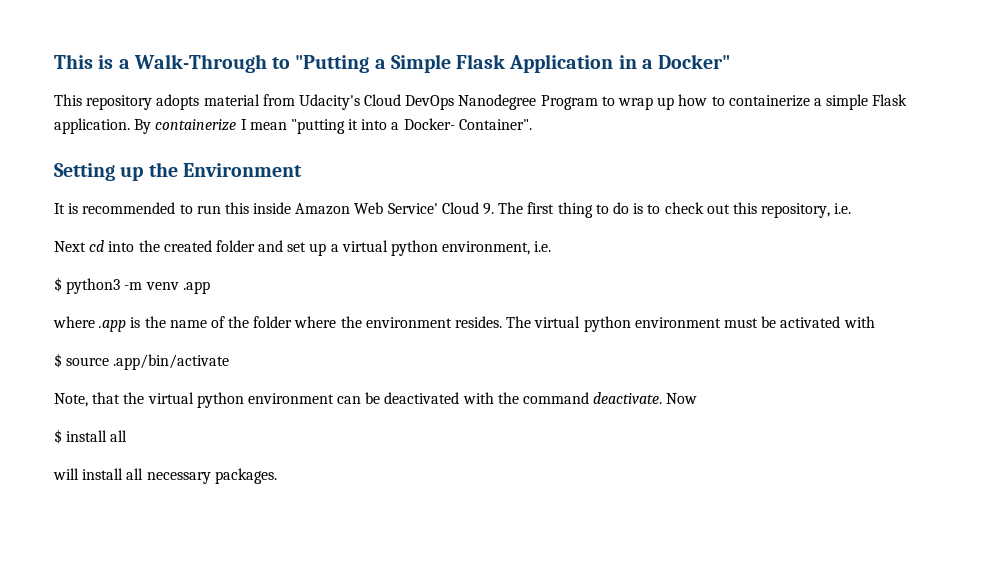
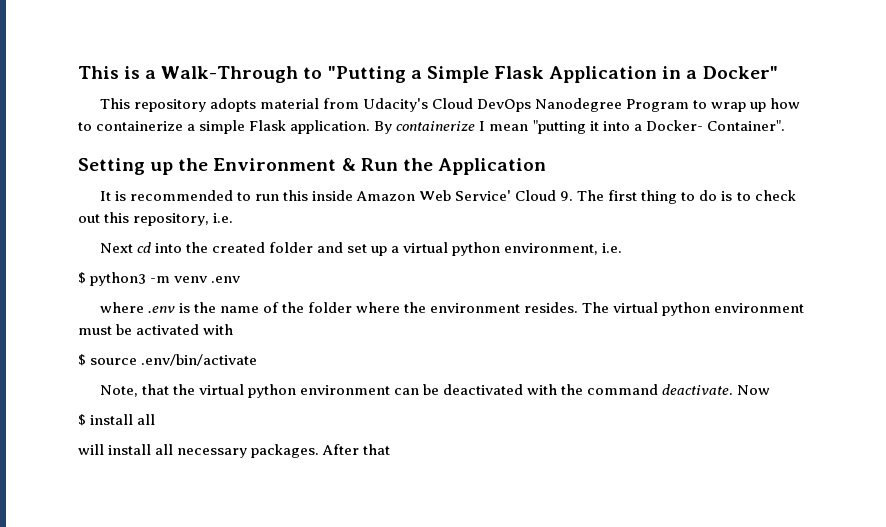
(302, 170) none -> [341,158,546,175] & Run the Application
[182,281,210,294] [53,316,127,332] .app // where .app -> [211,276,242,283] [99,302,175,313] .env // where .env
[113,354,230,370] .app/bin/activate -> [141,354,258,366] .env/bin/activate
(277, 476) none -> [322,444,391,455] After that

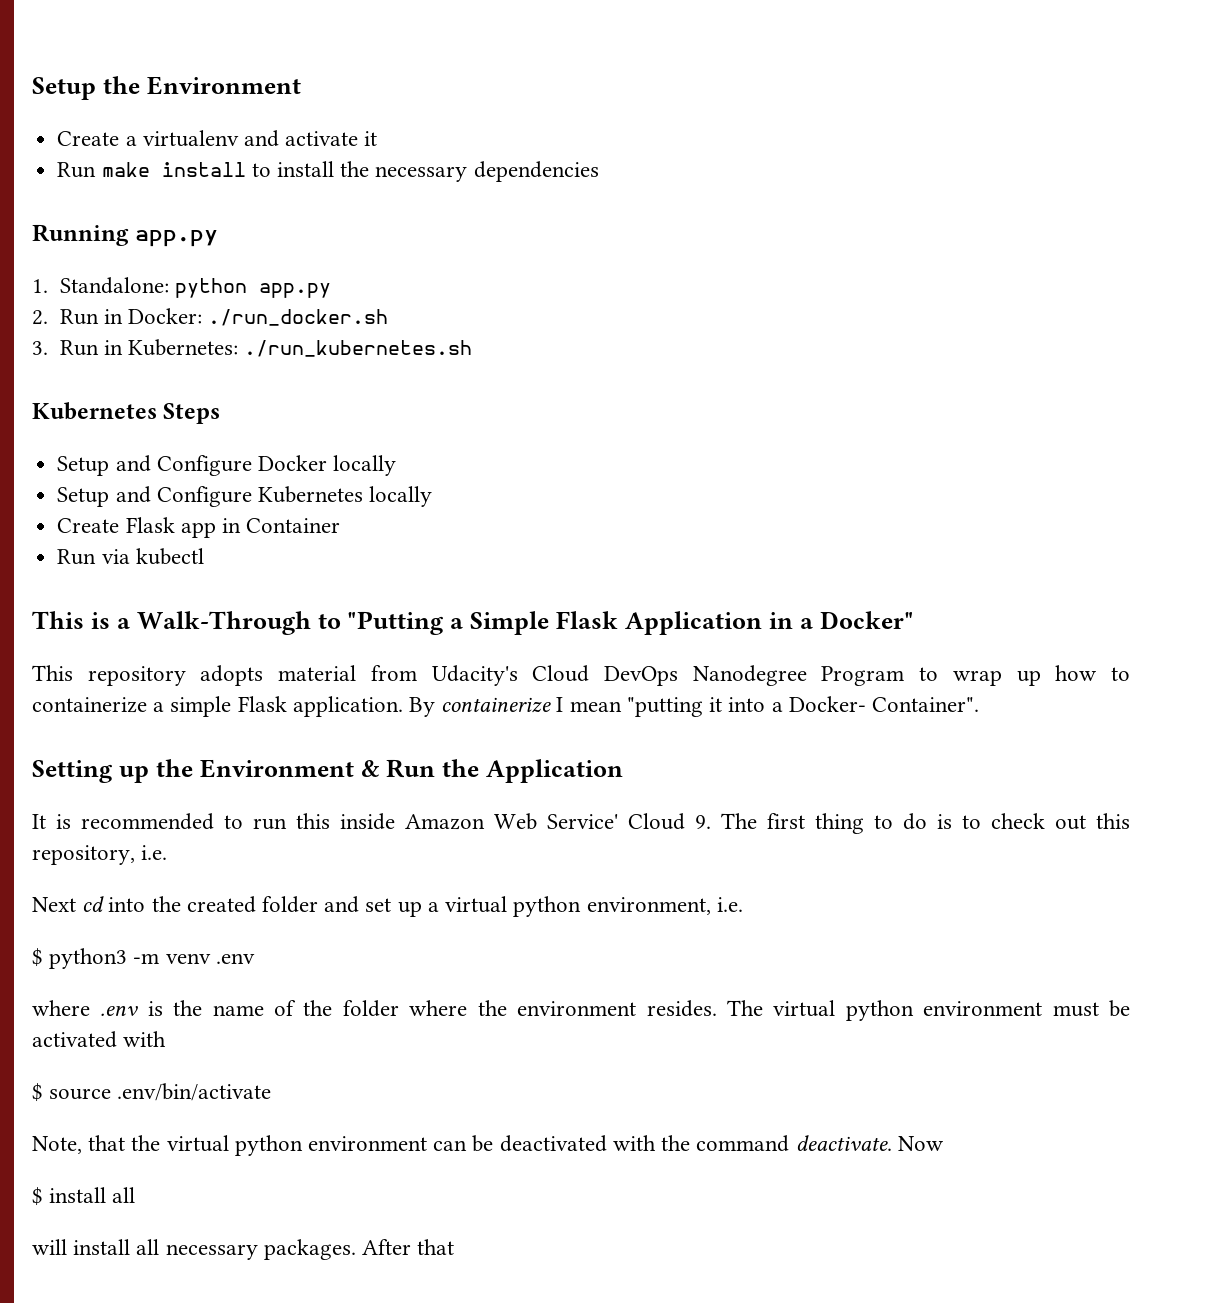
(78, 72) none -> [32,76,301,100] [57,130,378,147] [57,161,599,182] [32,224,219,247] [32,277,331,298] [32,308,389,326] [32,339,473,357] [32,402,221,424] [57,455,397,476] [57,486,433,507] [57,517,341,538] [57,548,204,565] Setup the Environment // Create a virtualenv and activate it // Run make install to install the necessary dependencies // Running app.py // 1. Standalone: python app.py // 2. Run in Docker: ./run_docker.sh // 3. Run in Kubernetes: ./run_kubernetes.sh // Kubernetes Steps // Setup and Configure Docker locally // Setup and Configure Kubernetes locally // Create Flask app in Container // Run via kubectl //

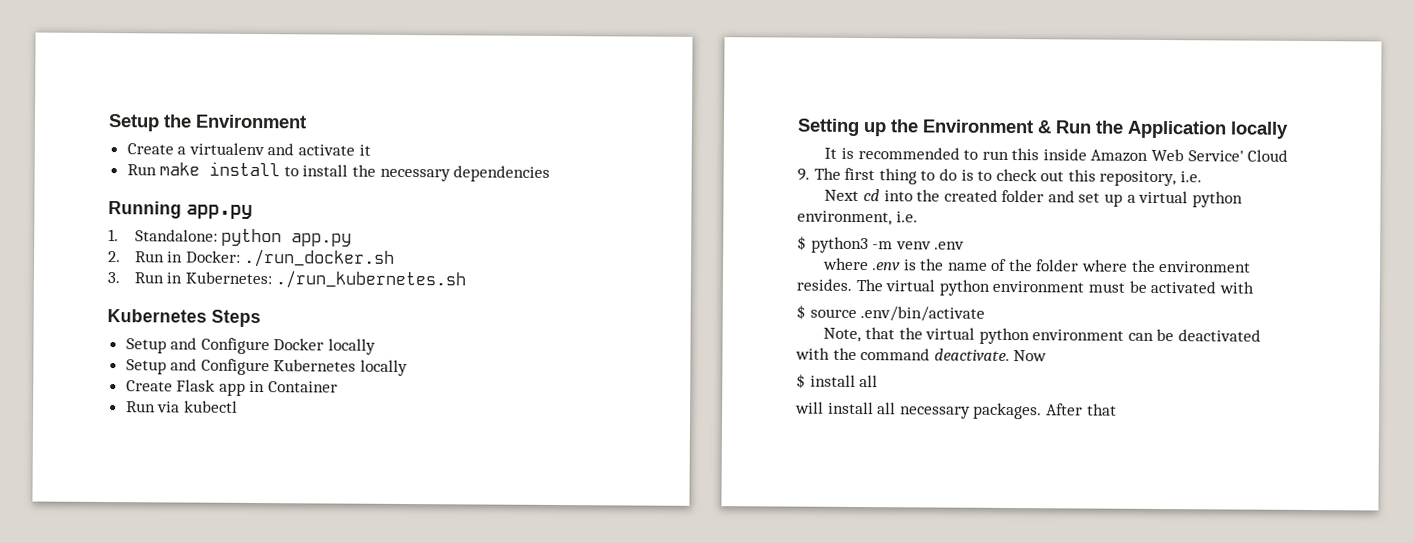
[32,611,914,635] [32,665,1130,686] [32,696,979,717] // This is a Walk-Through to "Putting a Simple Flask Application in a Docker" // This repository adopts material from Udacity's Cloud DevOps Nanodegree Program to wrap up how to containerize a simple Flask application. By containerize I mean "putting it into a Docker- Container". -> (238, 406) none
(624, 771) none -> [1230,121,1289,139] locally

